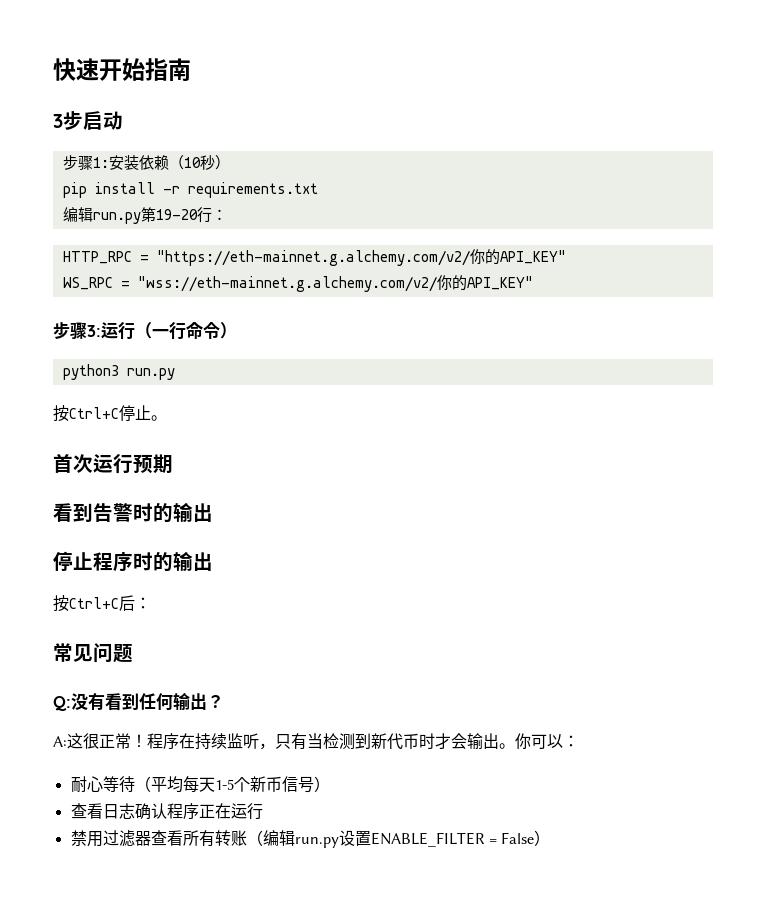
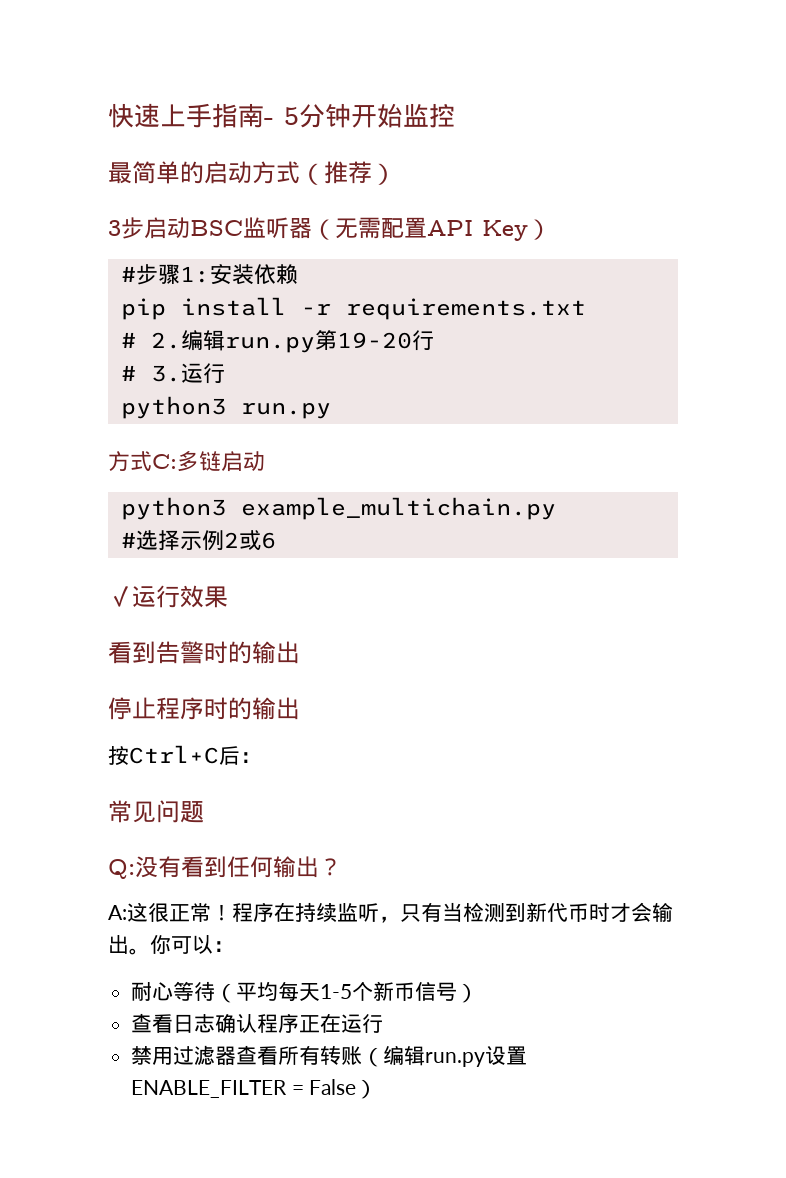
[99,58,191,81] [53,111,123,130] 开始指南 // 3步启动 // -> [160,103,455,128] [108,161,396,185] [108,217,551,241] [120,266,136,282] 上手指南- 5分钟开始监控 // 最简单的启动方式（推荐） // 3步启动BSC监听器（无需配置API Key） // #
[168,155,230,170] （10秒） -> (298, 274) none
(318, 190) none -> [120,332,181,349] # 2.
[211,209,227,220] [62,249,566,266] [62,275,533,292] [53,322,237,340] [62,364,175,380] [53,405,167,422] [53,453,173,474] ： // HTTP_RPC = "https://eth-mainnet.g.alchemy.com/v2/你的API_KEY" // WS_RPC = "wss://eth-mainnet.g.alchemy.com/v2/你的API_KEY" // 步骤3:运行（一行命令） // python3 run.py // 按Ctrl+C停止。 // 首次运行预期 -> [120,363,225,384] [120,396,331,419] [108,451,265,472] [120,497,556,520] [120,530,276,551] [108,585,228,608] // # 3.运行 // python3 run.py // 方式C:多链启动 // python3 example_multichain.py // #选择示例2或6 // ✓运行效果

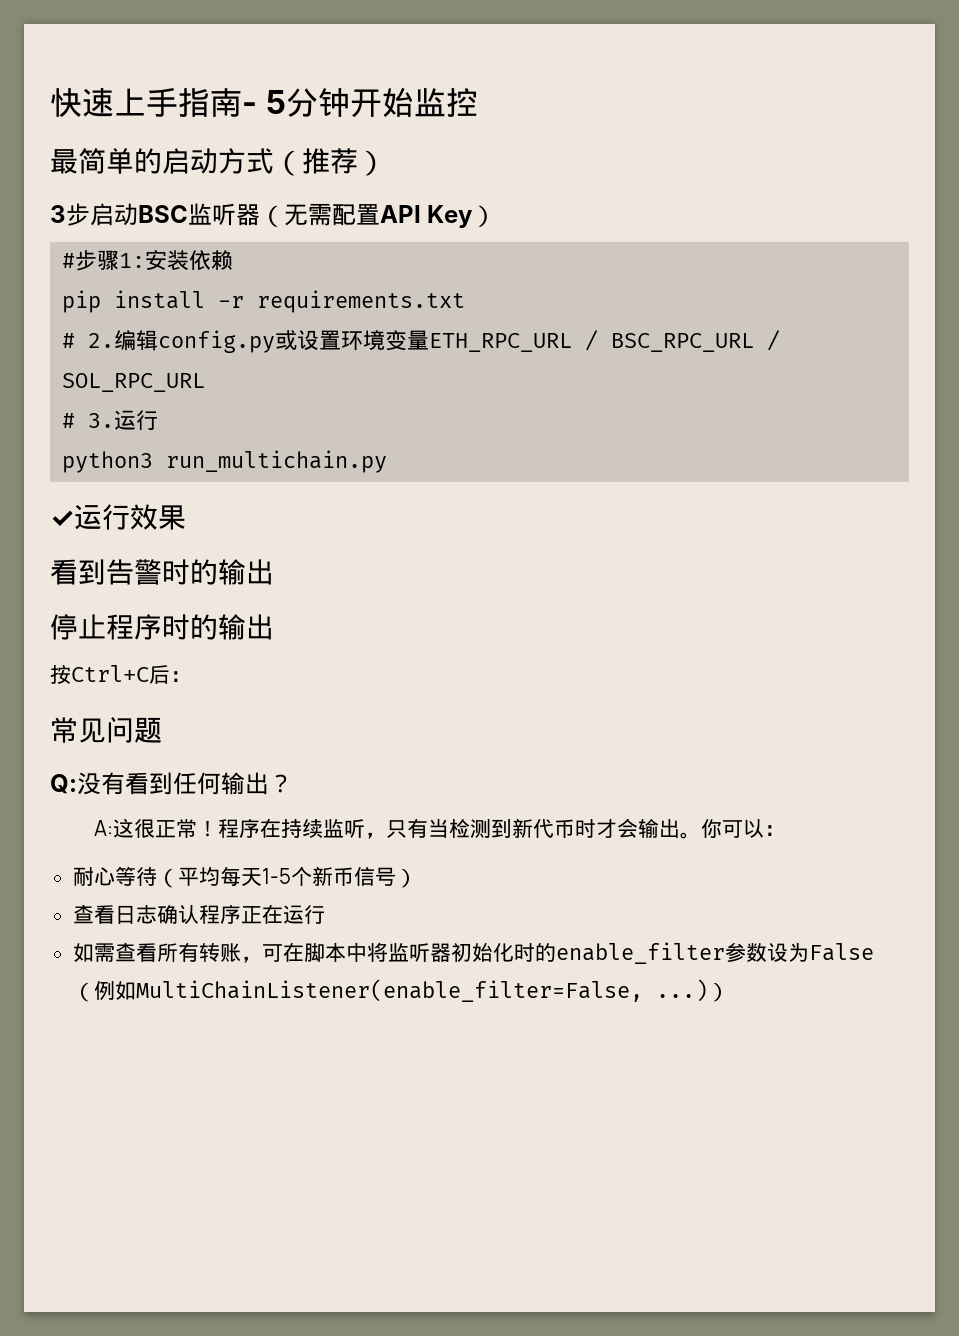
[224,330,434,353] [120,363,225,384] [120,396,331,419] [108,451,265,472] [120,497,556,520] [120,530,276,551] run.py第19-20行 // # 3.运行 // python3 run.py // 方式C:多链启动 // python3 example_multichain.py // #选择示例2或6 -> [158,330,781,353] [62,373,206,392] [62,410,159,431] [62,450,388,473] config.py或设置环境变量ETH_RPC_URL / BSC_RPC_URL / SOL_RPC_URL // # 3.运行 // python3 run_multichain.py
[131,1045,237,1065] 禁用过滤器 -> [72,943,115,962] 如需
[362,1045,528,1067] [131,1079,357,1098] （编辑run.py设置ENABLE_FILTER = False -> [240,942,874,964] [72,979,708,1002] ，可在脚本中将监听器初始化时的enable_filter参数设为False（例如MultiChainListener(enable_filter=False, ...)

